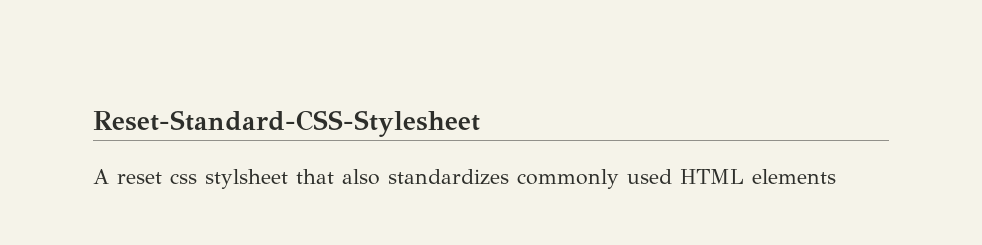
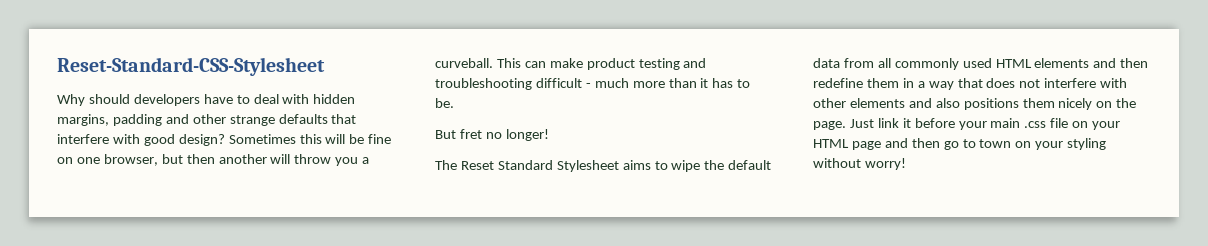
[93,169,836,189] A reset css stylsheet that also standardizes commonly used HTML elements -> [57,94,356,106] [57,114,357,126] [57,134,392,146] [57,154,370,166] [435,58,707,70] [435,78,751,90] [435,98,454,108] [435,129,549,141] [435,160,772,172] [813,58,1149,70] [813,78,1128,90] [813,98,1137,110] [813,118,1121,130] [813,138,1107,150] [813,158,906,170] Why should developers have to deal with hidden margins, padding and other strange defaults that interfere with good design? Sometimes this will be fine on one browser, but then another will throw you a curveball. This can make product testing and troubleshooting difficult - much more than it has to be. // But fret no longer! // The Reset Standard Stylesheet aims to wipe the default data from all commonly used HTML elements and then redefine them in a way that does not interfere with other elements and also positions them nicely on the page. Just link it before your main .css file on your HTML page and then go to town on your styling without worry!

